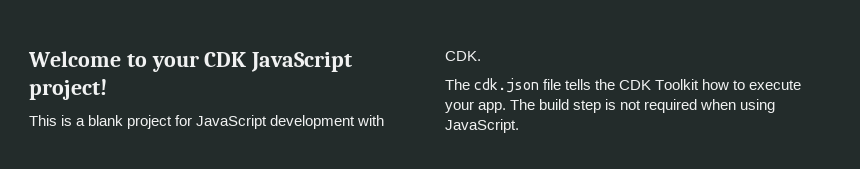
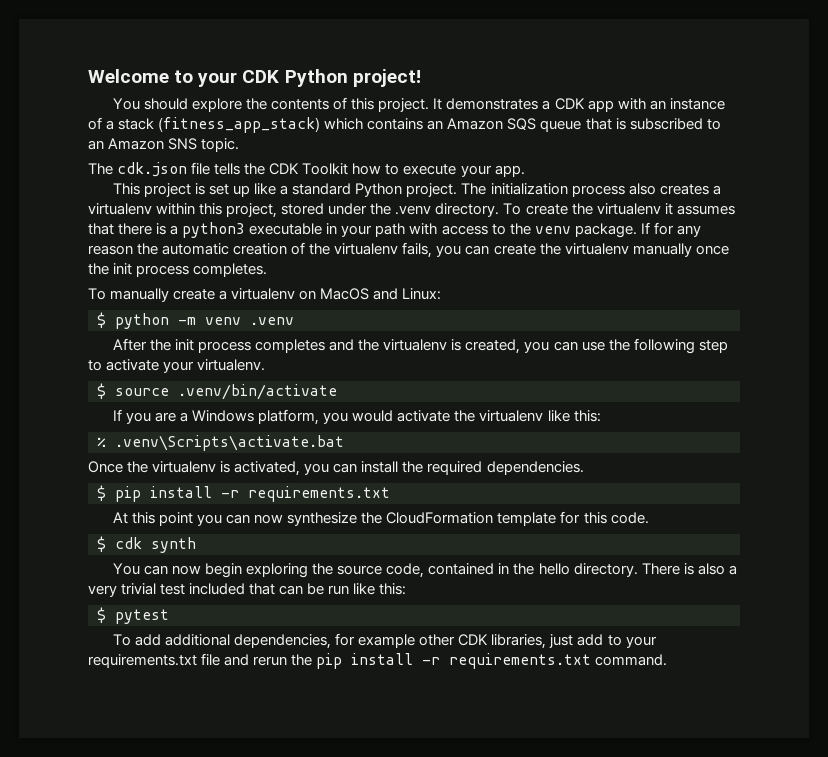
[251,52,353,72] JavaScript -> [284,69,348,87] Python
[29,115,385,129] [445,51,481,61] This is a blank project for JavaScript development with CDK. -> [112,97,725,112] [88,117,721,133] [88,138,240,152] You should explore the contents of this project. It demonstrates a CDK app with an instance of a stack (fitness_app_stack) which contains an Amazon SQS queue that is subscribed to an Amazon SNS topic.
[510,99,776,113] [445,119,519,133] The build step is not required when using JavaScript. -> [112,183,721,197] [88,203,735,218] [88,222,701,238] [88,242,729,258] [88,263,268,277] [88,288,442,302] [97,312,294,329] [112,338,728,354] [88,359,266,373] [97,383,337,400] [112,409,601,425] [97,435,344,451] [88,461,584,476] [97,485,390,502] [112,511,649,526] [97,536,196,553] [112,563,737,578] [88,583,407,597] [97,607,169,624] [112,633,657,649] [88,653,668,669] // This project is set up like a standard Python project. The initialization process also creates a virtualenv within this project, stored under the .venv directory. To create the virtualenv it assumes that there is a python3 executable in your path with access to the venv package. If for any reason the automatic creation of the virtualenv fails, you can create the virtualenv manually once the init process completes. // To manually create a virtualenv on MacOS and Linux: // $ python -m venv .venv // After the init process completes and the virtualenv is created, you can use the following step to activate your virtualenv. // $ source .venv/bin/activate // If you are a Windows platform, you would activate the virtualenv like this: // % .venv\Scripts\activate.bat // Once the virtualenv is activated, you can install the required dependencies. // $ pip install -r requirements.txt // At this point you can now synthesize the CloudFormation template for this code. // $ cdk synth // You can now begin exploring the source code, contained in the hello directory. There is also a very trivial test included that can be run like this: // $ pytest // To add additional dependencies, for example other CDK libraries, just add to your requirements.txt file and rerun the pip install -r requirements.txt command.

